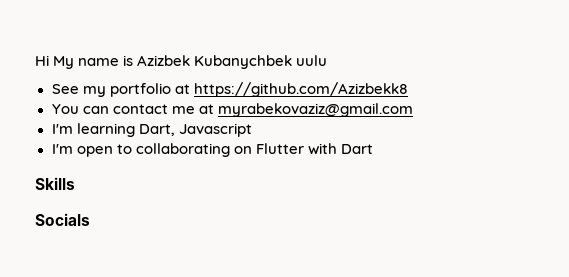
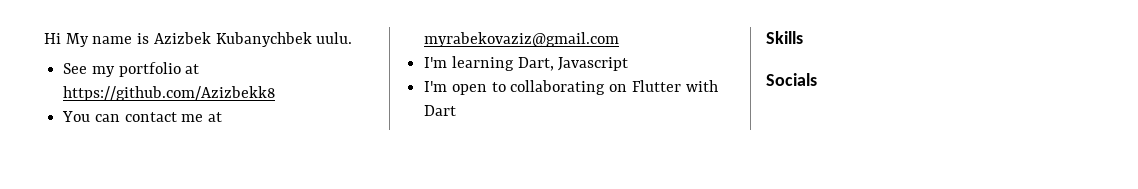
[296,55,328,66] uulu -> [316,32,353,44] uulu.

